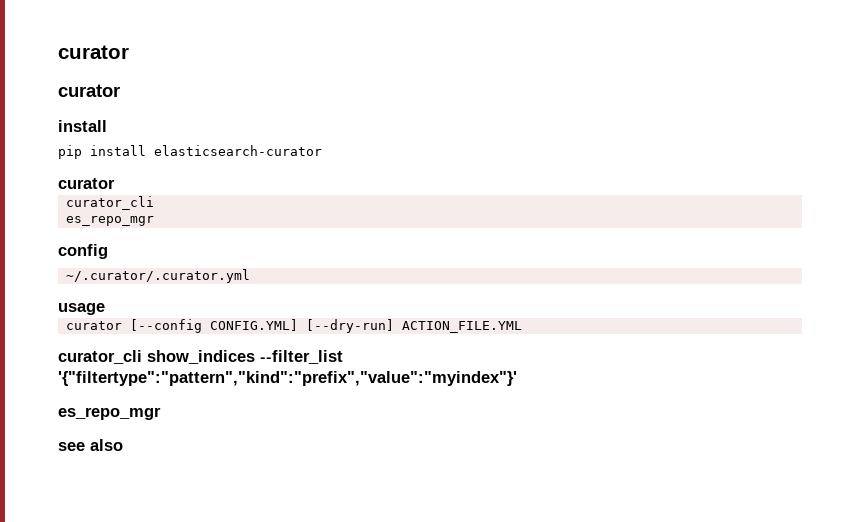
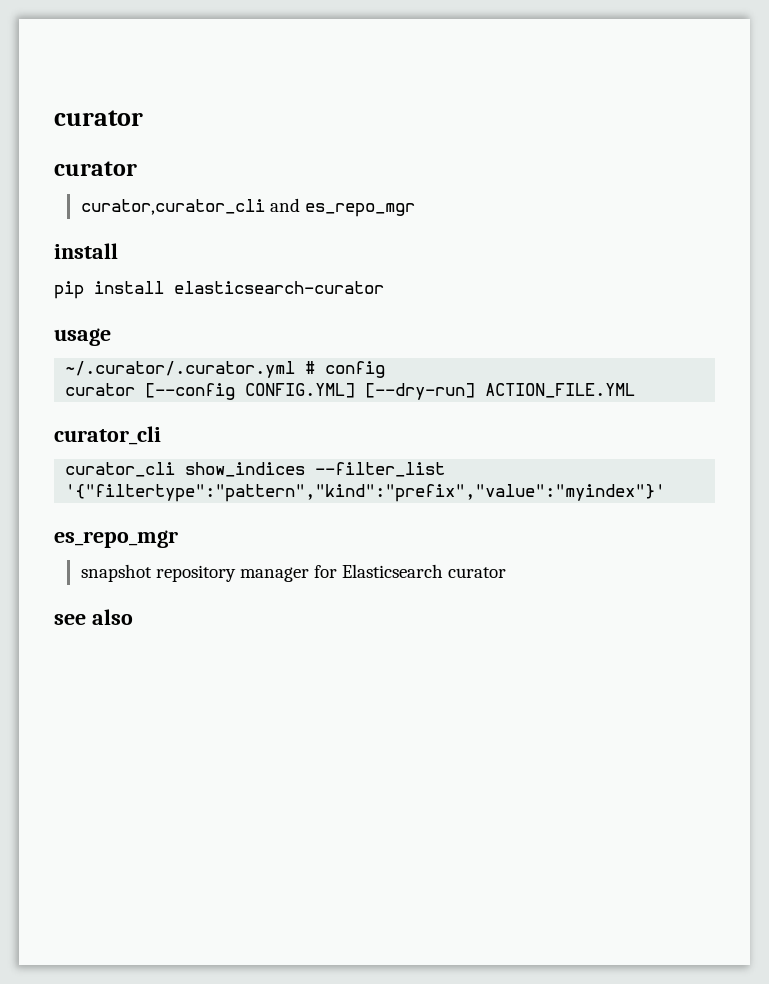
(120, 90) none -> [80,198,415,217] // curator,curator_cli and es_repo_mgr
[58,178,115,189] [65,196,154,210] [65,216,154,226] [58,244,108,259] curator // curator_cli // es_repo_mgr // config -> [54,328,111,346] usage
[58,303,105,315] // usage -> [305,361,386,378] # config
(142, 357) none -> [65,462,176,477] // curator_cli
(161, 413) none -> [80,564,507,582] // snapshot repository manager for Elasticsearch curator

